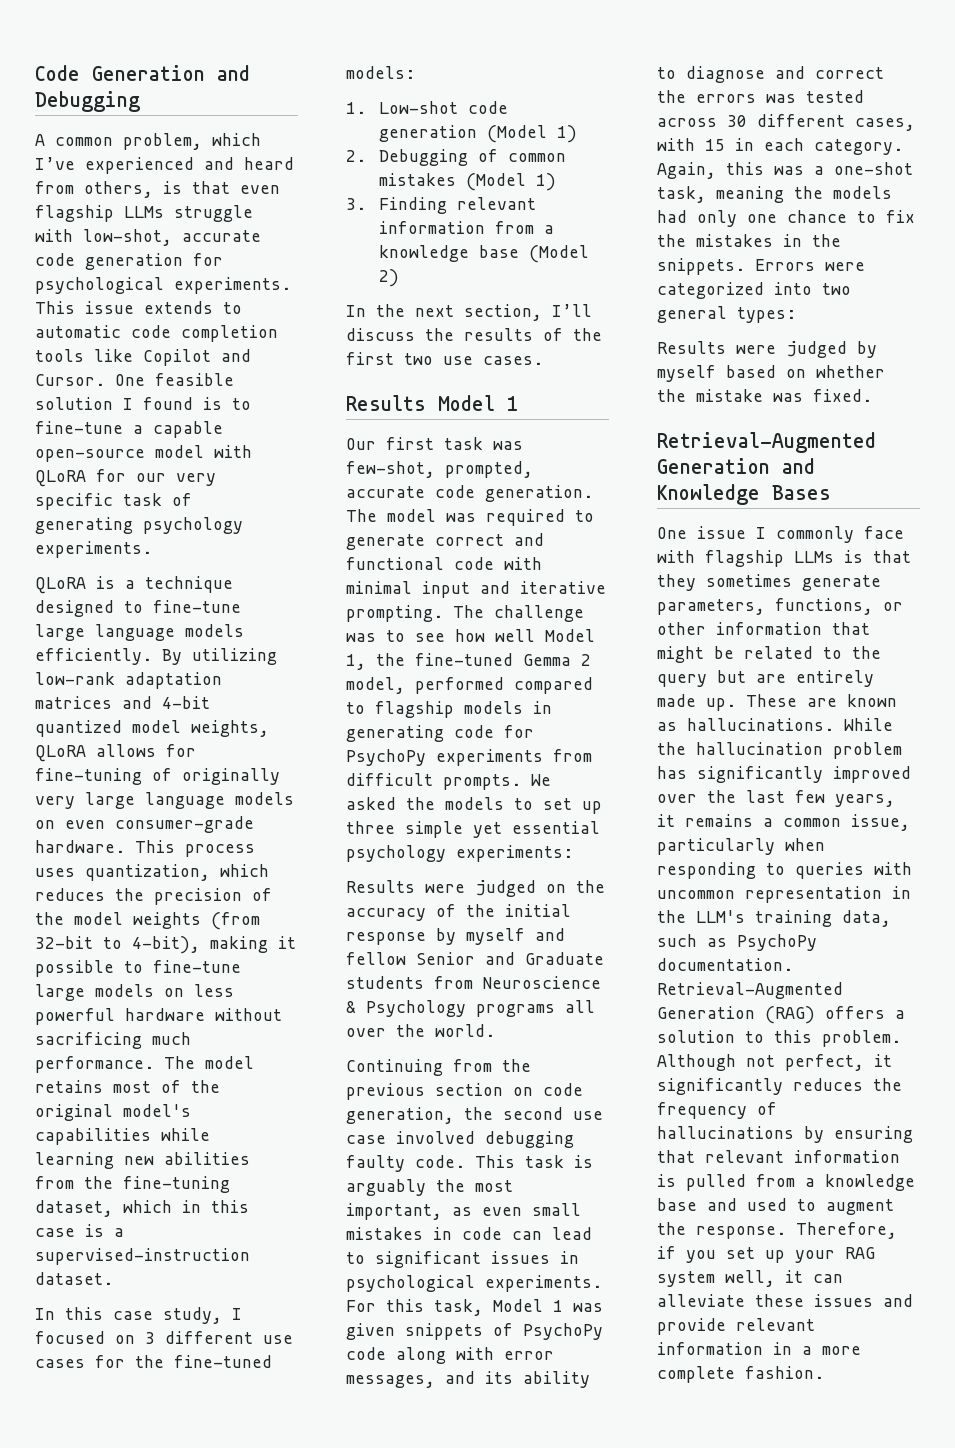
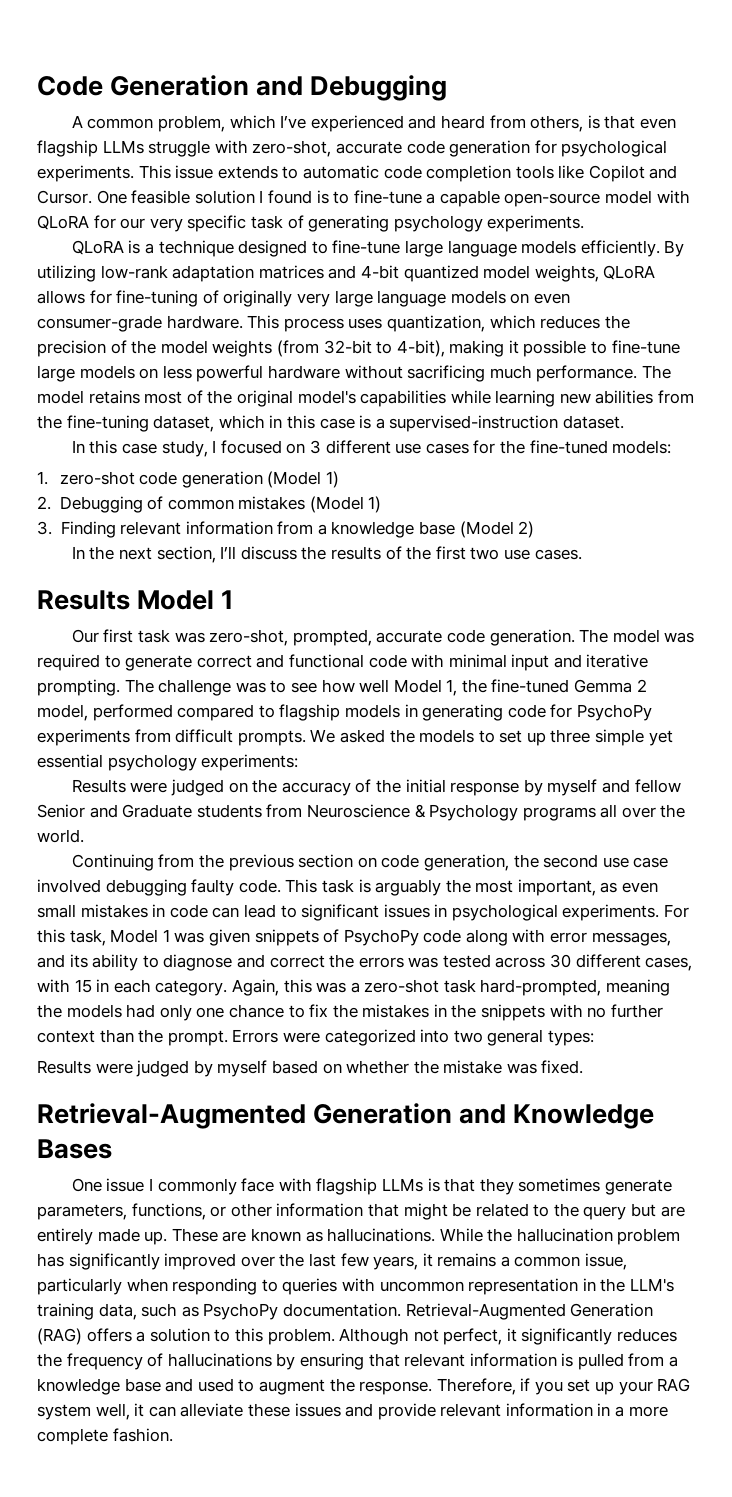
[83,229,172,246] low-shot, -> [252,140,332,157] zero-shot,
[378,101,458,114] Low-shot -> [59,471,135,485] zero-shot
[346,461,435,478] few-shot, -> [209,629,289,646] zero-shot,
[834,162,913,175] [657,186,706,203] one-shot task, -> [364,979,602,996] zero-shot task hard-prompted,
[657,258,745,275] snippets. -> [481,1004,663,1021] [37,1029,228,1046] snippets with no further context than the prompt.

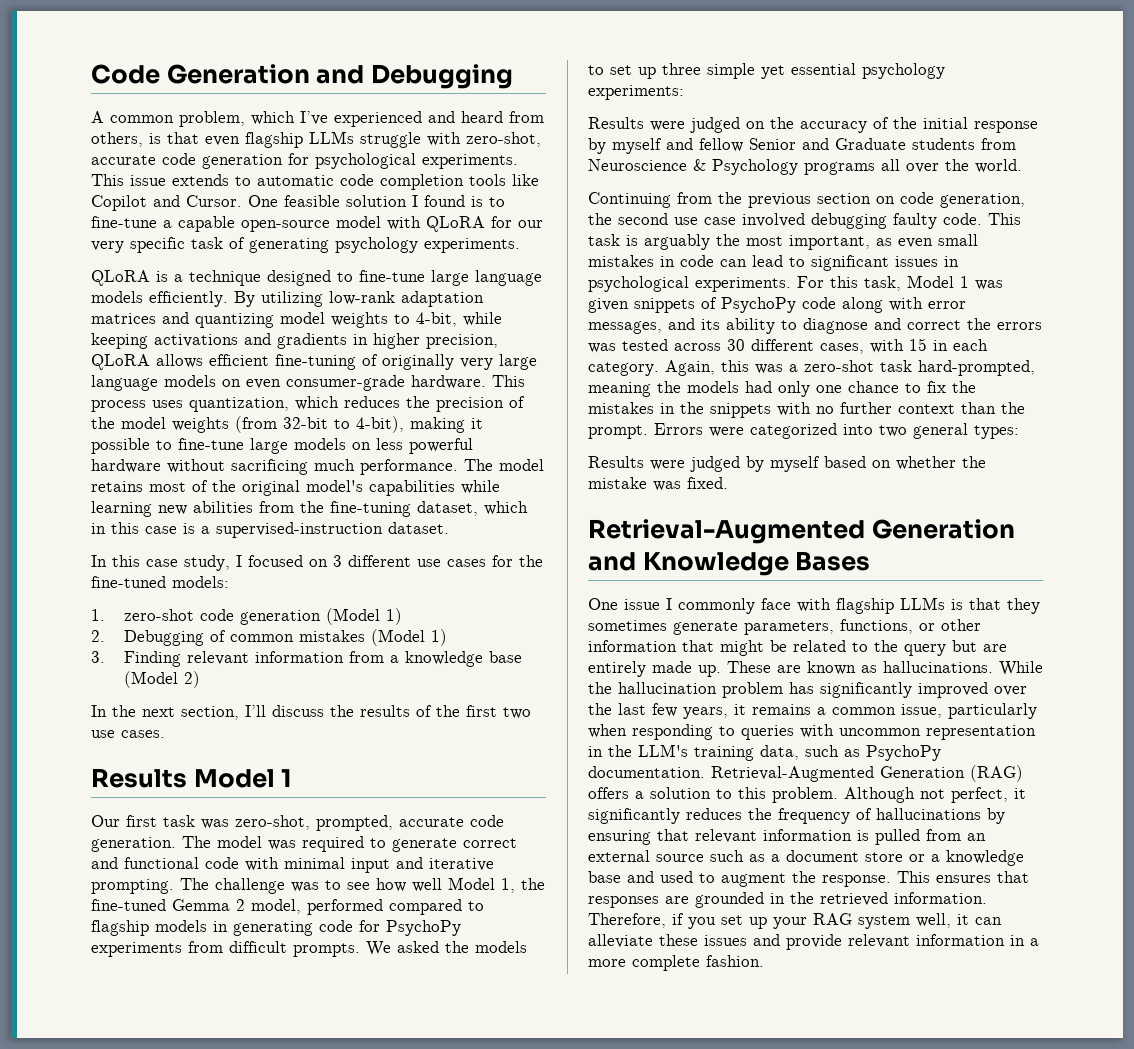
[360,265,599,282] 4-bit quantized model weights, -> [195,312,502,328] [91,333,498,349] quantizing model weights to 4-bit, while keeping activations and gradients in higher precision,
[89,290,112,304] for -> [209,354,269,366] efficient
(665, 1360) none -> [967,833,986,841] [588,850,925,862] an external source such as a document store or
(433, 1388) none -> [897,871,1029,883] [588,892,987,908] This ensures that responses are grounded in the retrieved information.

